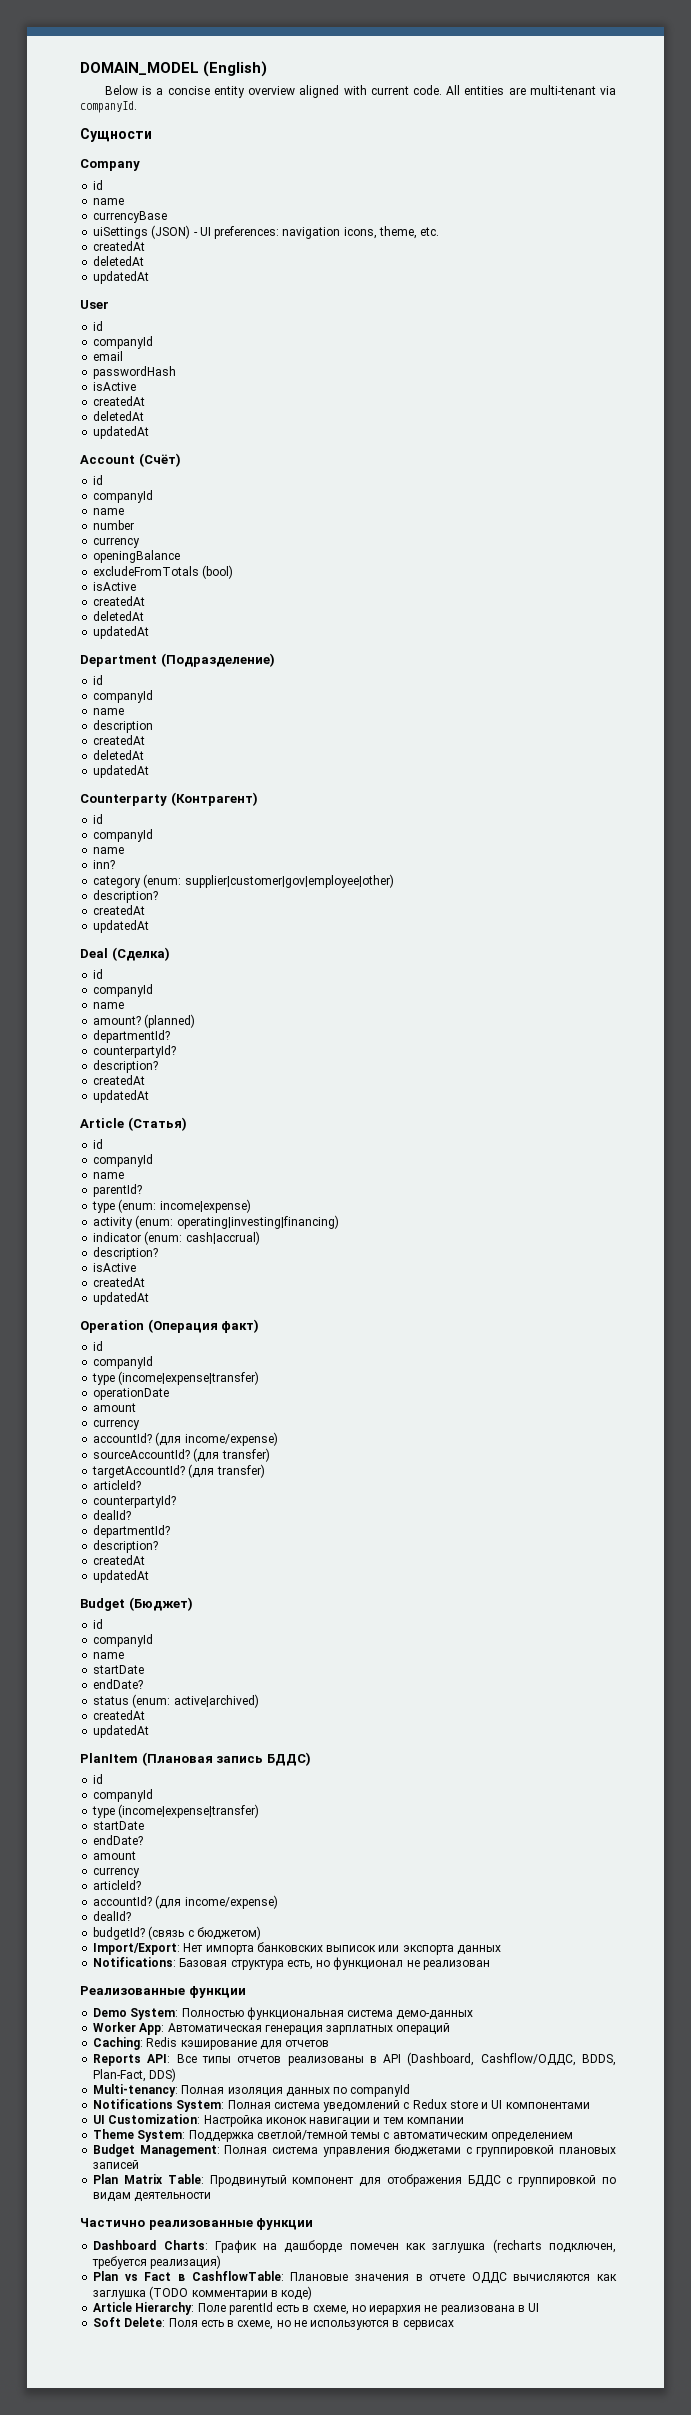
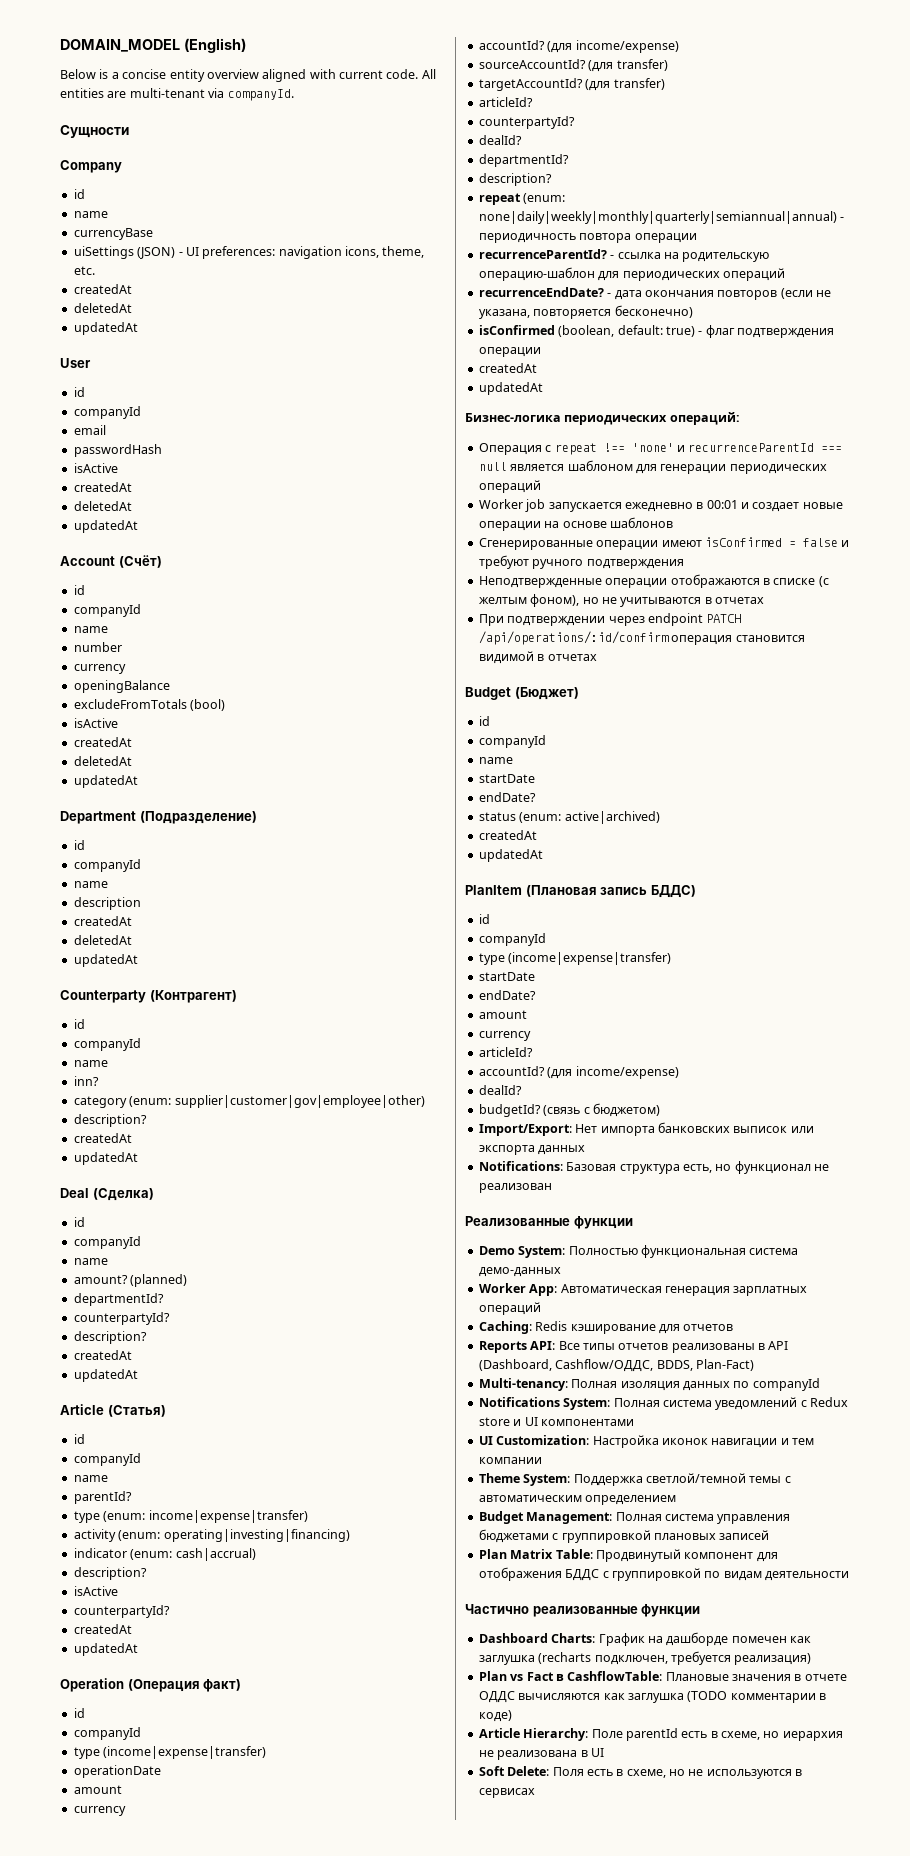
[159,1199,251,1213] income|expense) -> [148,1510,308,1523] income|expense|transfer)
(137, 1267) none -> [73,1605,170,1618] // counterpartyId?
[93,1555,146,1565] [93,1570,150,1583] createdAt // updatedAt -> [478,193,566,205] [478,211,845,224] [478,233,697,243] [478,249,770,262] [478,267,785,281] [478,287,831,300] [478,305,693,319] [478,325,834,338] [478,347,541,357] [478,363,537,373] [478,382,543,395] [465,412,740,425] [478,443,843,455] [478,460,827,474] [478,480,541,493] [478,499,843,512] [478,517,673,531] [478,537,850,550] [478,555,684,569] [478,574,829,588] [478,594,764,607] [478,613,742,626] [478,631,805,645] [478,651,597,664] repeat (enum: none|daily|weekly|monthly|quarterly|semiannual|annual) - периодичность повтора операции // recurrenceParentId? - ссылка на родительскую операцию-шаблон для периодических операций // recurrenceEndDate? - дата окончания повторов (если не указана, повторяется бесконечно) // isConfirmed (boolean, default: true) - флаг подтверждения операции // createdAt // updatedAt // Бизнес-логика периодических операций: // Операция с repeat !== 'none' и recurrenceParentId === null является шаблоном для генерации периодических операций // Worker job запускается ежедневно в 00:01 и создает новые операции на основе шаблонов // Сгенерированные операции имеют isConfirmed = false и требуют ручного подтверждения // Неподтвержденные операции отображаются в списке (с желтым фоном), но не учитываются в отчетах // При подтверждении через endpoint PATCH /api/operations/:id/confirm операция становится видимой в отчетах
[93,2068,177,2082] Plan-Fact, DDS) -> [695,1359,754,1371] Plan-Fact)

